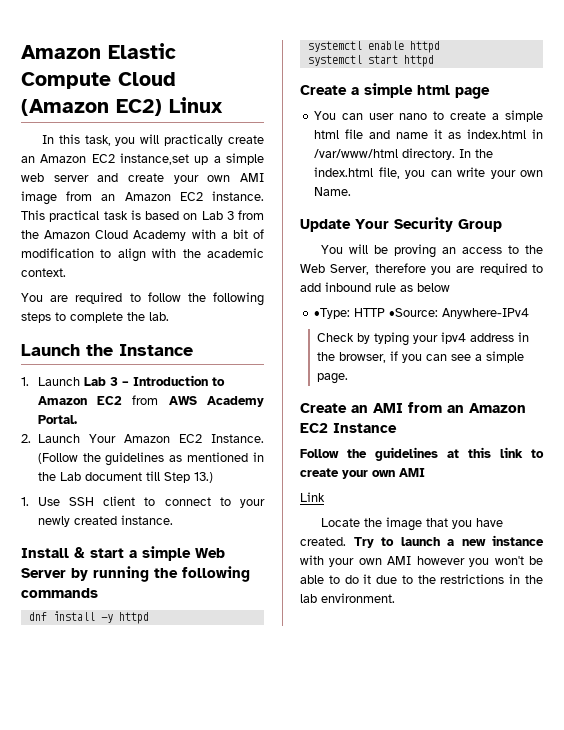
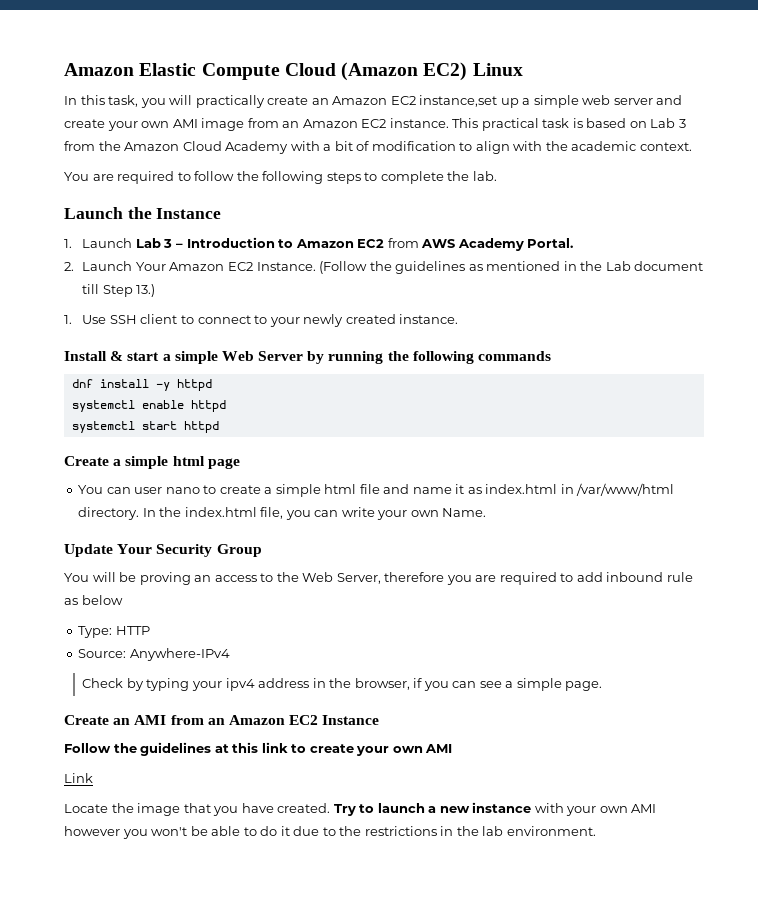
[314,308,351,319] •Type: -> [78,626,113,638] Type:
[389,308,439,317] •Source: -> [78,649,127,658] // Source:

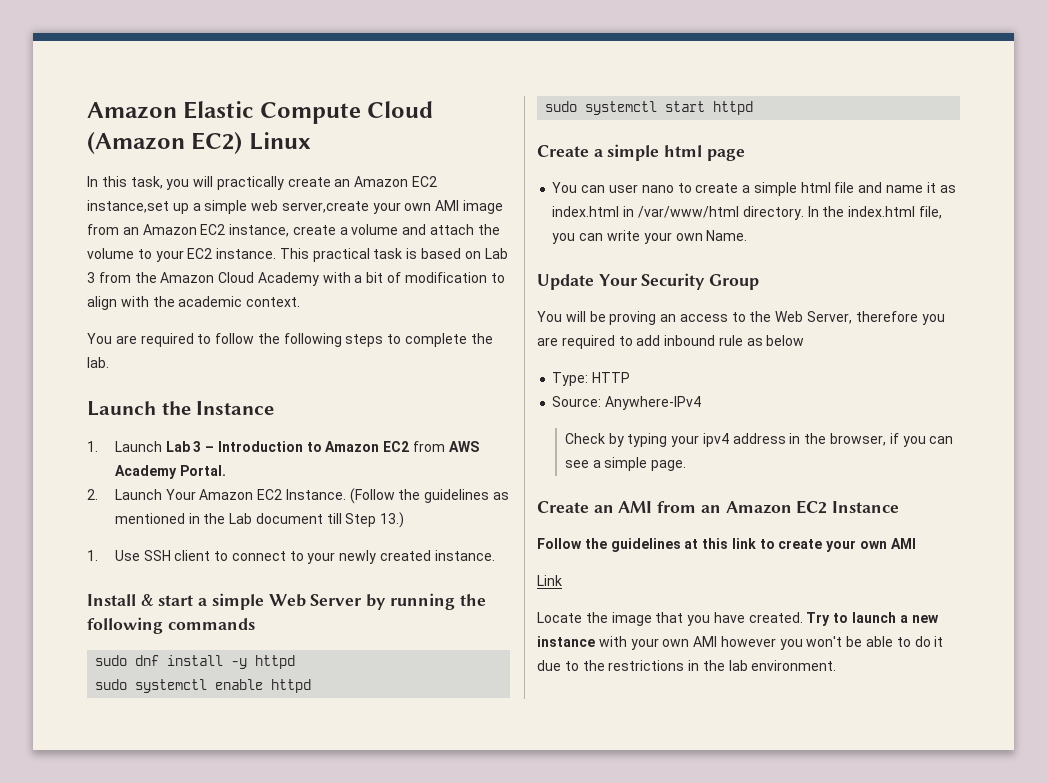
[613,95,683,105] [64,119,105,128] server and create -> [281,201,369,213] server,create
(387, 123) none -> [229,224,500,237] [87,248,213,262] instance, create a volume and attach the volume to your EC2
(552, 356) none -> [95,655,128,666] sudo
(212, 385) none -> [95,679,128,690] sudo
(226, 406) none -> [545,101,578,112] sudo

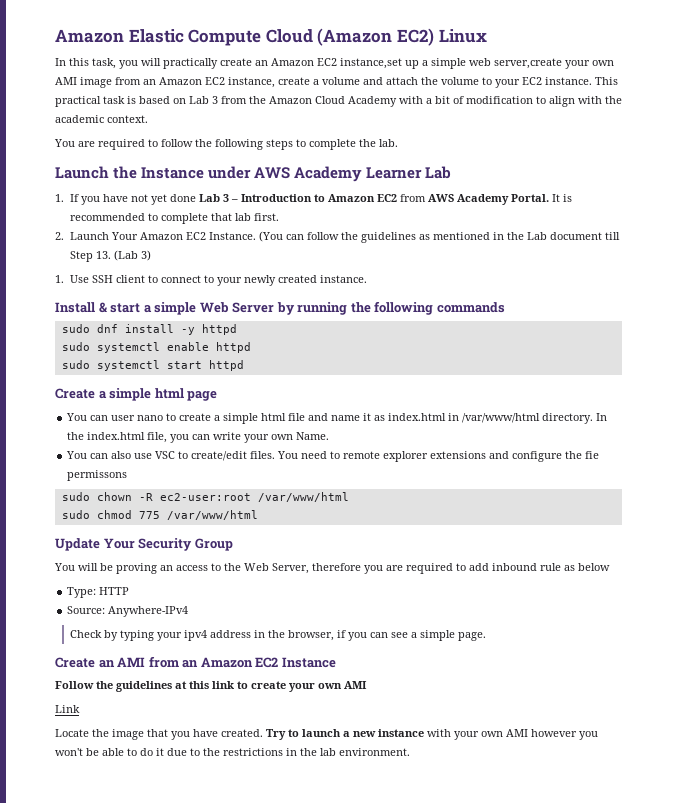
[87,441,162,452] // 1. Launch -> [208,166,452,182] [55,194,197,205] under AWS Academy Learner Lab // 1. If you have not yet done
(226, 470) none -> [552,194,573,202] [70,213,280,224] It is recommended to complete that lab first.
[349,488,395,504] (Follow -> [259,231,340,242] (You can follow
[380,512,405,528] 13.) -> [96,250,152,261] 13. (Lab 3)
(748, 235) none -> [66,451,600,462] [67,470,128,481] [61,492,349,502] [61,510,258,520] // You can also use VSC to create/edit files. You need to remote explorer extensions and configure the fie permissons // sudo chown -R ec2-user:root /var/www/html // sudo chmod 775 /var/www/html

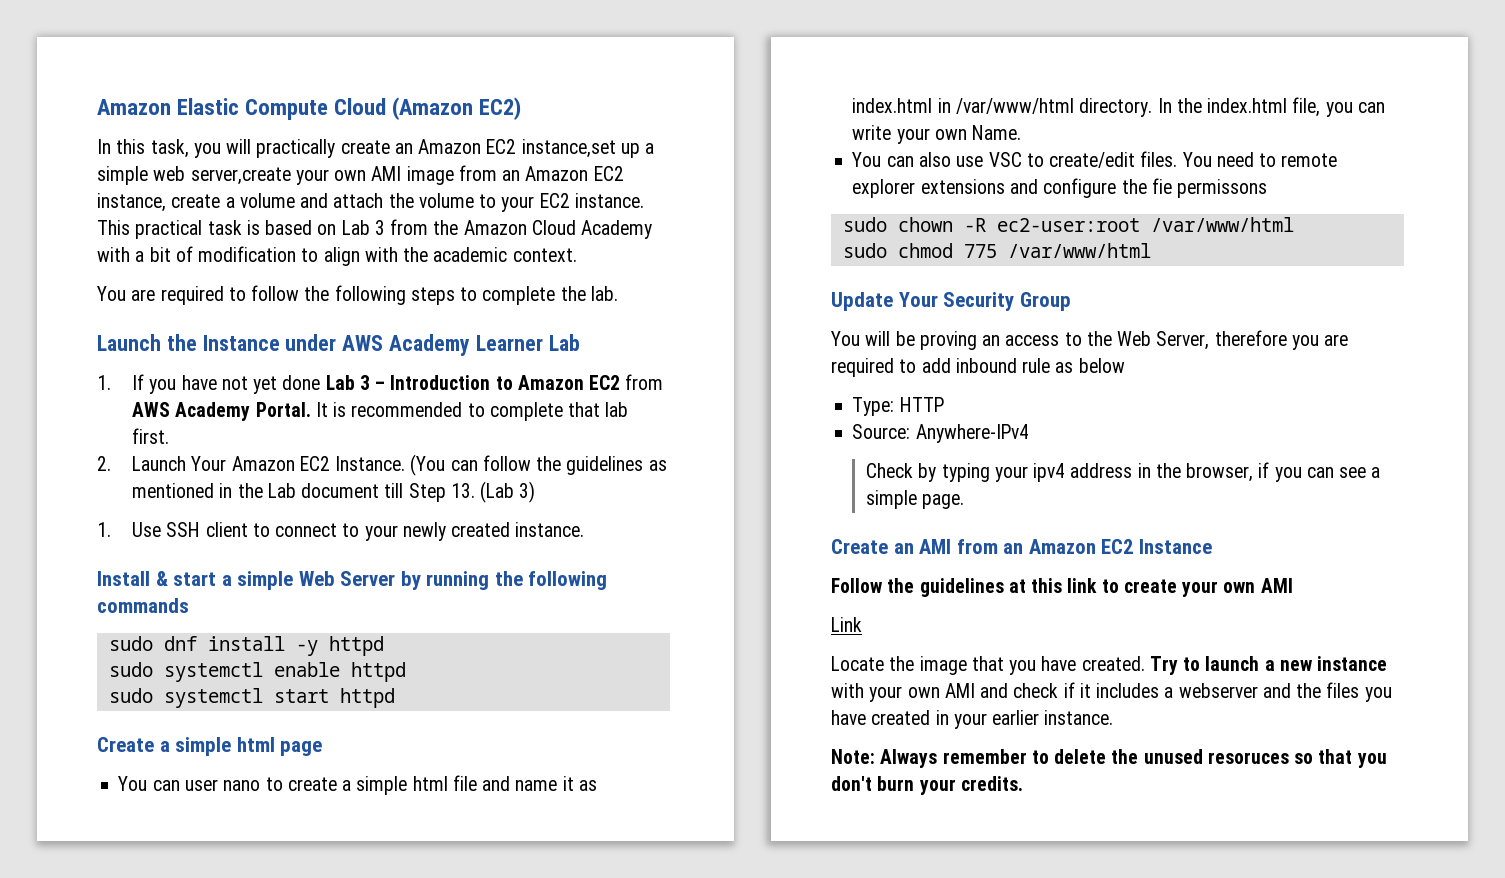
[438,29,487,43] Linux -> (522, 108) none
[531,729,598,740] [55,748,410,756] however you won't be able to do it due to the restrictions in the lab environment. -> [980,682,1392,702] [831,710,1114,729] [831,749,1387,768] [831,776,1023,795] and check if it includes a webserver and the files you have created in your earlier instance. // Note: Always remember to delete the unused resoruces so that you don't burn your credits.

